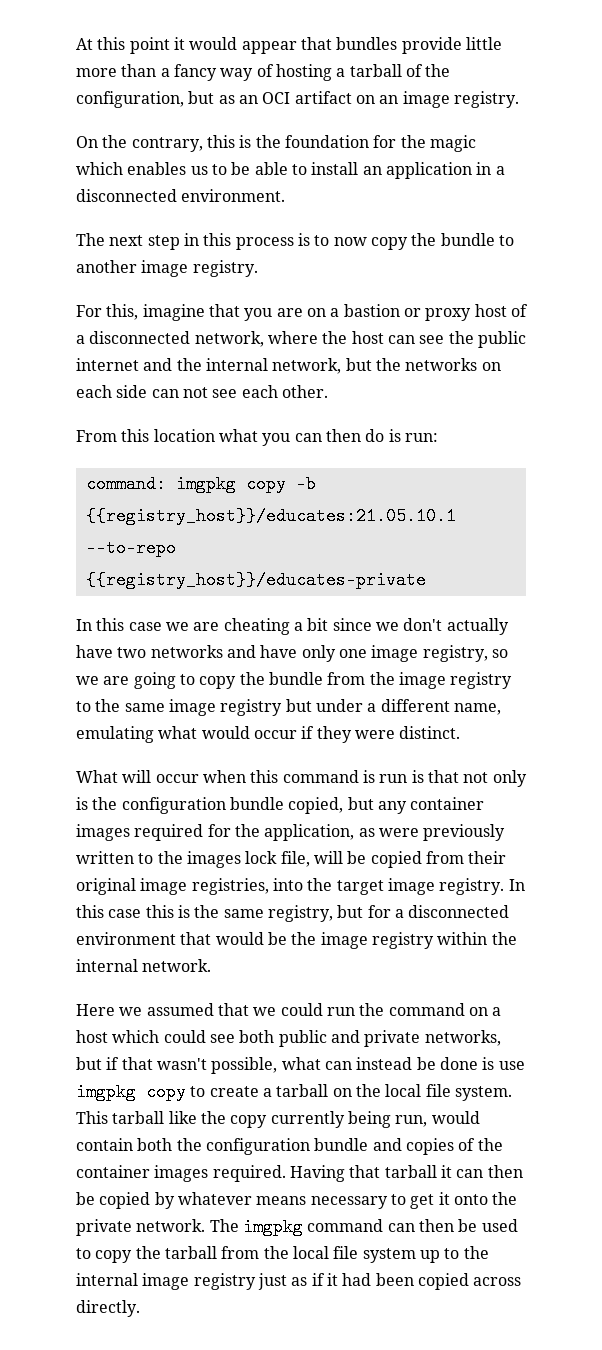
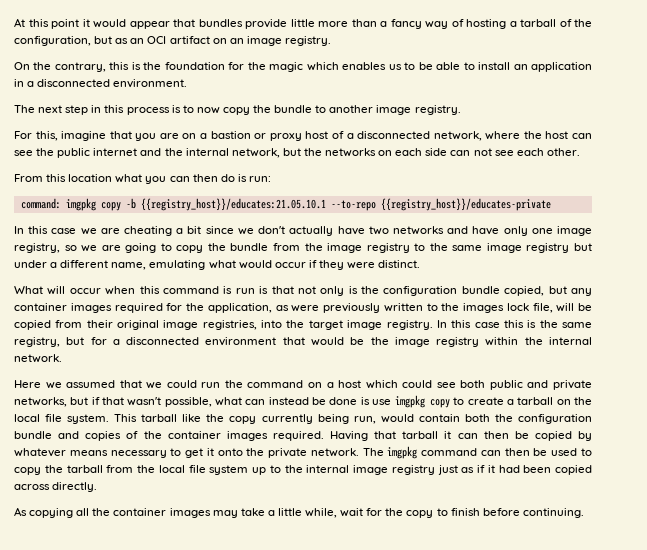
(140, 1308) none -> [14,507,584,518] // As copying all the container images may take a little while, wait for the copy to finish before continuing.

